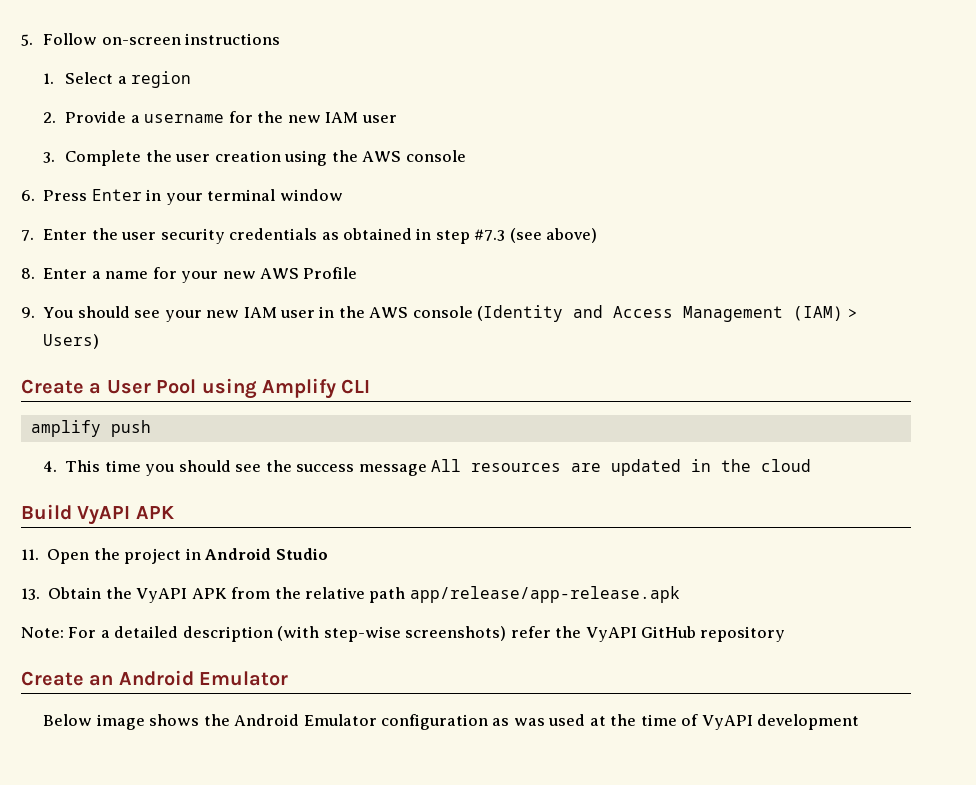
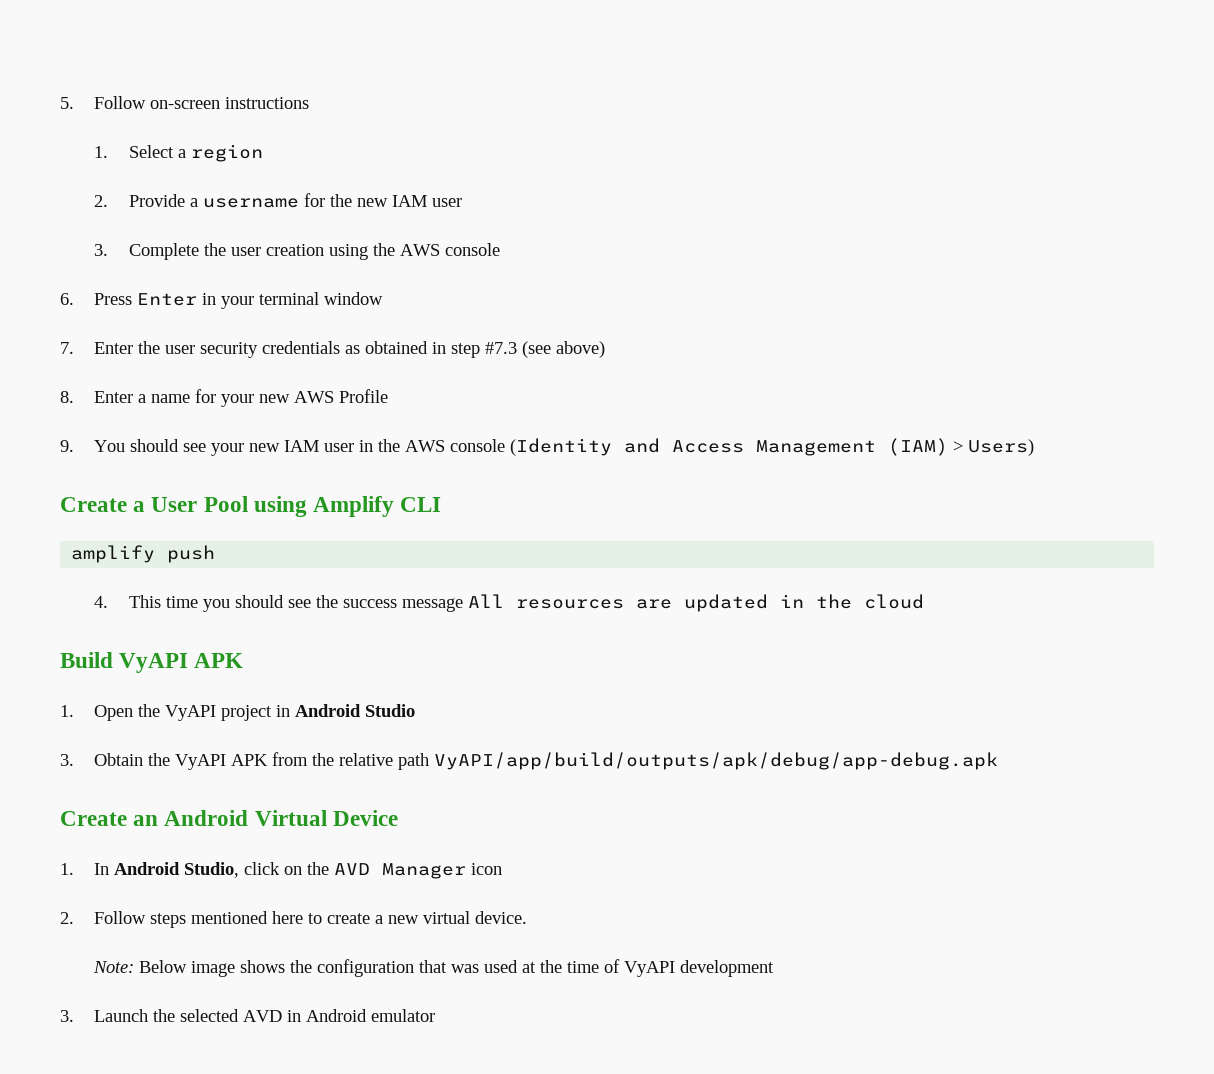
[21,549,39,560] 11. -> [60,705,74,717] 1.
(120, 554) none -> [165,705,217,721] VyAPI
[21,588,40,600] 13. -> [60,754,74,766] 3.
[409,586,680,603] [21,626,786,642] [21,670,289,686] [43,714,510,730] app/release/app-release.apk // Note: For a detailed description (with step-wise screenshots) refer the VyAPI GitHub repository // Create an Android Emulator // Below image shows the Android Emulator configuration as -> [434,752,999,770] [60,810,398,826] [60,862,503,879] [60,911,528,928] [93,959,448,977] VyAPI/app/build/outputs/apk/debug/app-debug.apk // Create an Android Virtual Device // 1. In Android Studio, click on the AVD Manager icon // 2. Follow steps mentioned here to create a new virtual device. // Note: Below image shows the configuration that
(860, 722) none -> [60,1009,436,1022] // 3. Launch the selected AVD in Android emulator

